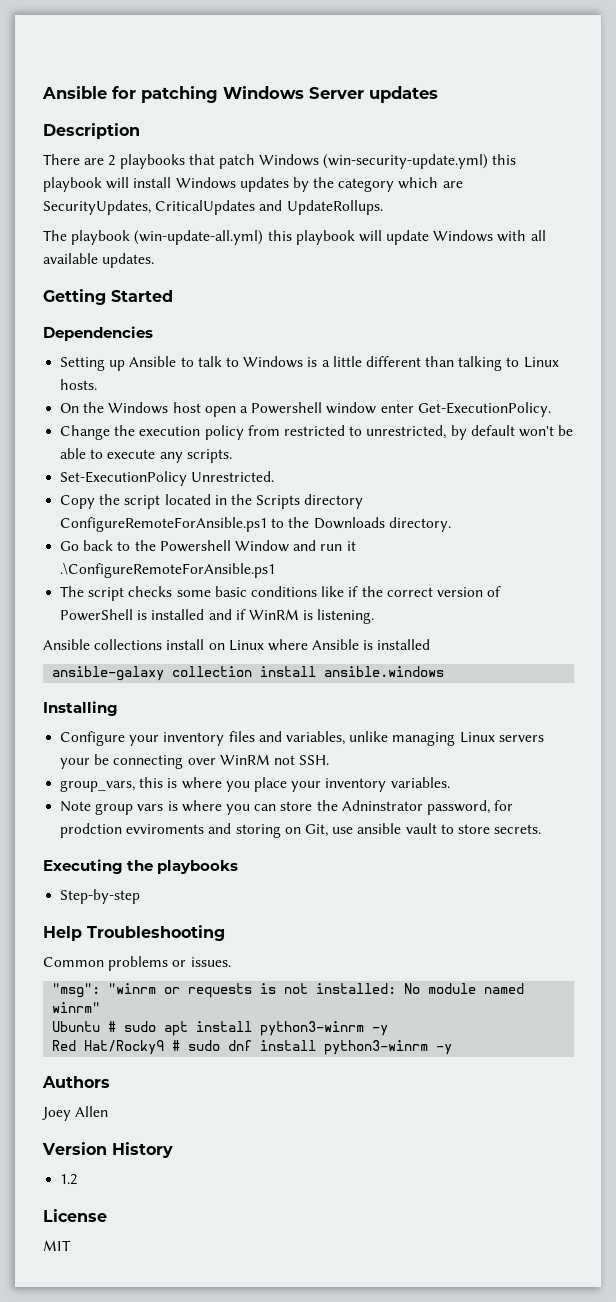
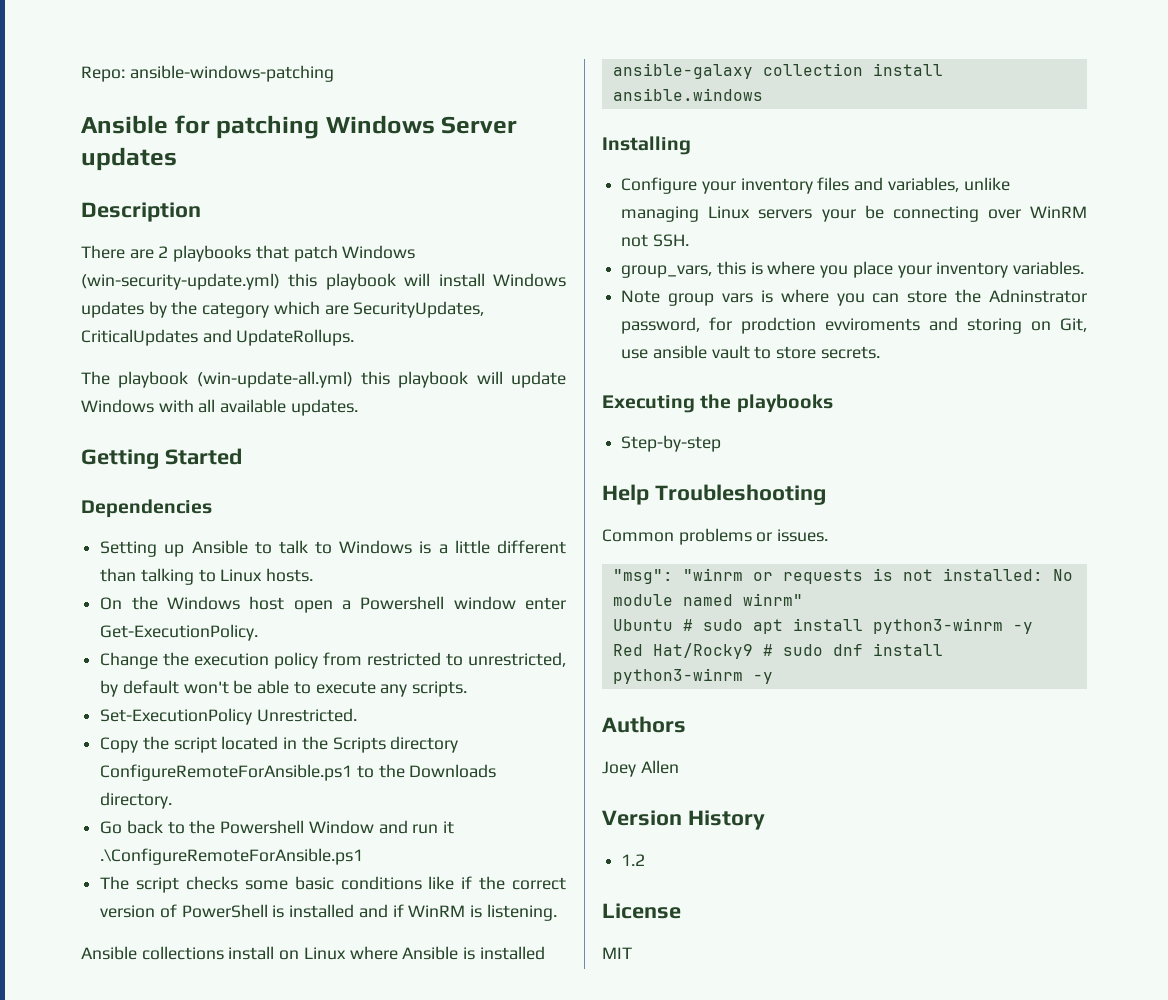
(42, 92) none -> [81,65,334,82] Repo: ansible-windows-patching //

